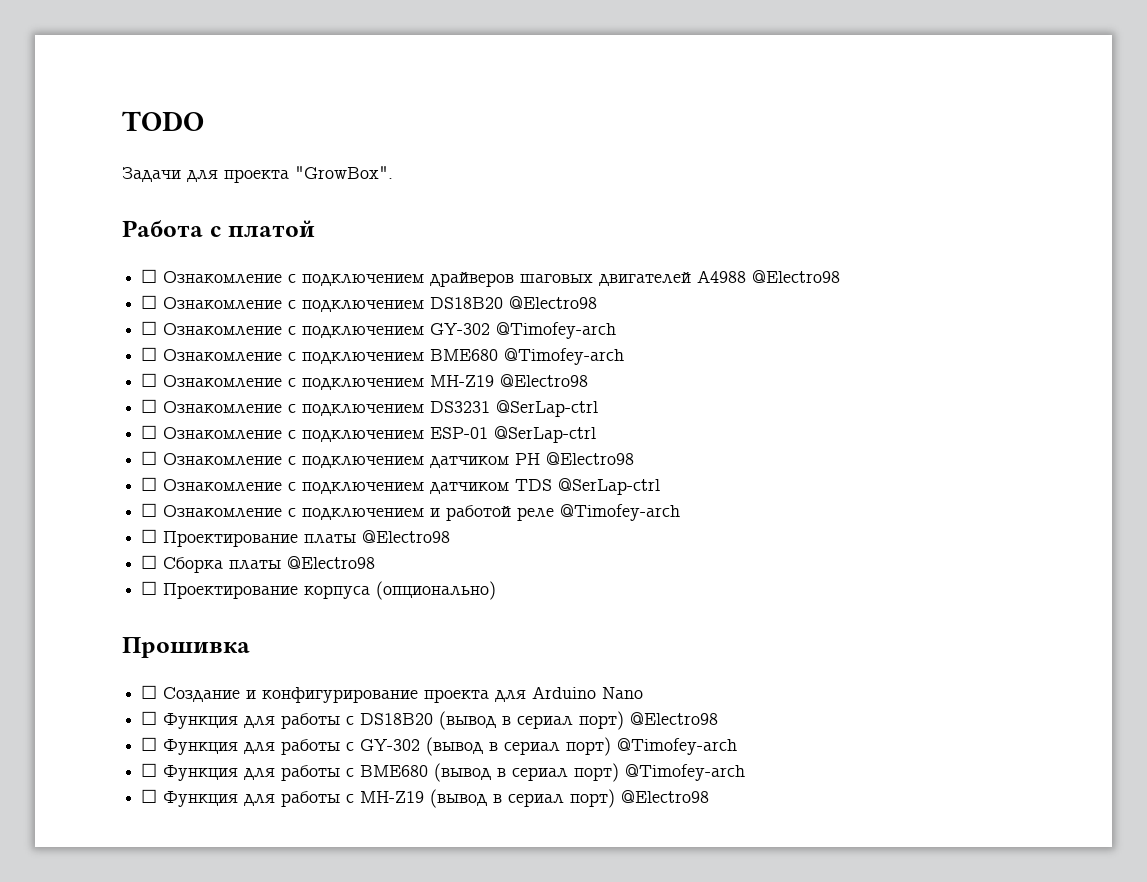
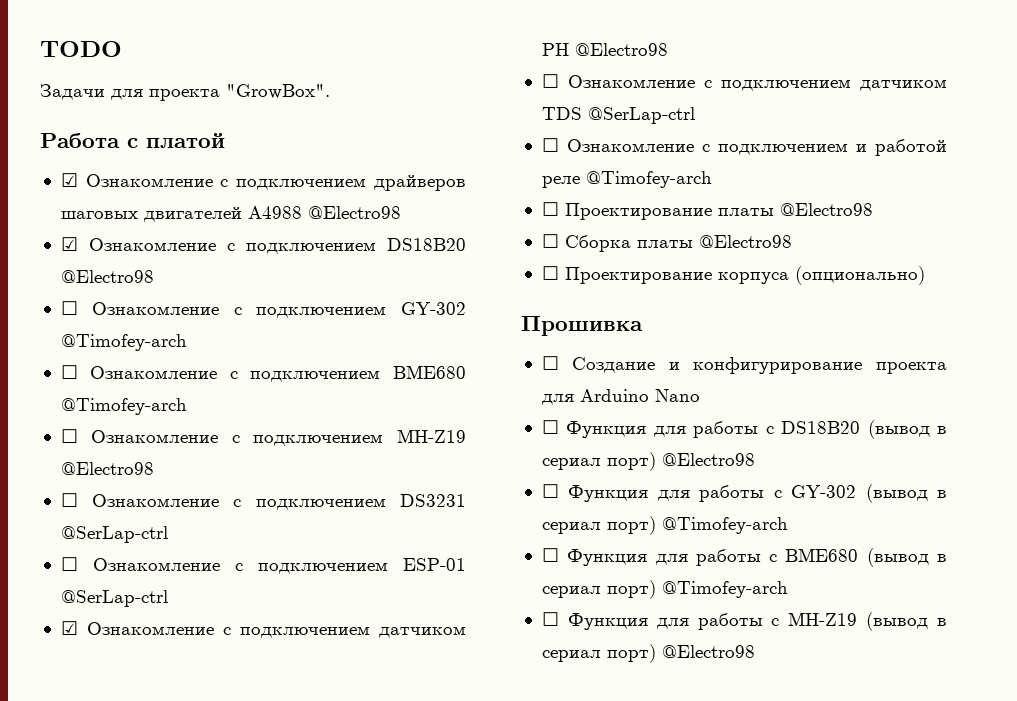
[141,269,158,283] ☐ -> [60,173,78,187] ☑
[141,295,158,309] ☐ -> [60,237,78,251] ☑
[141,451,158,465] ☐ -> [60,621,78,635] ☑

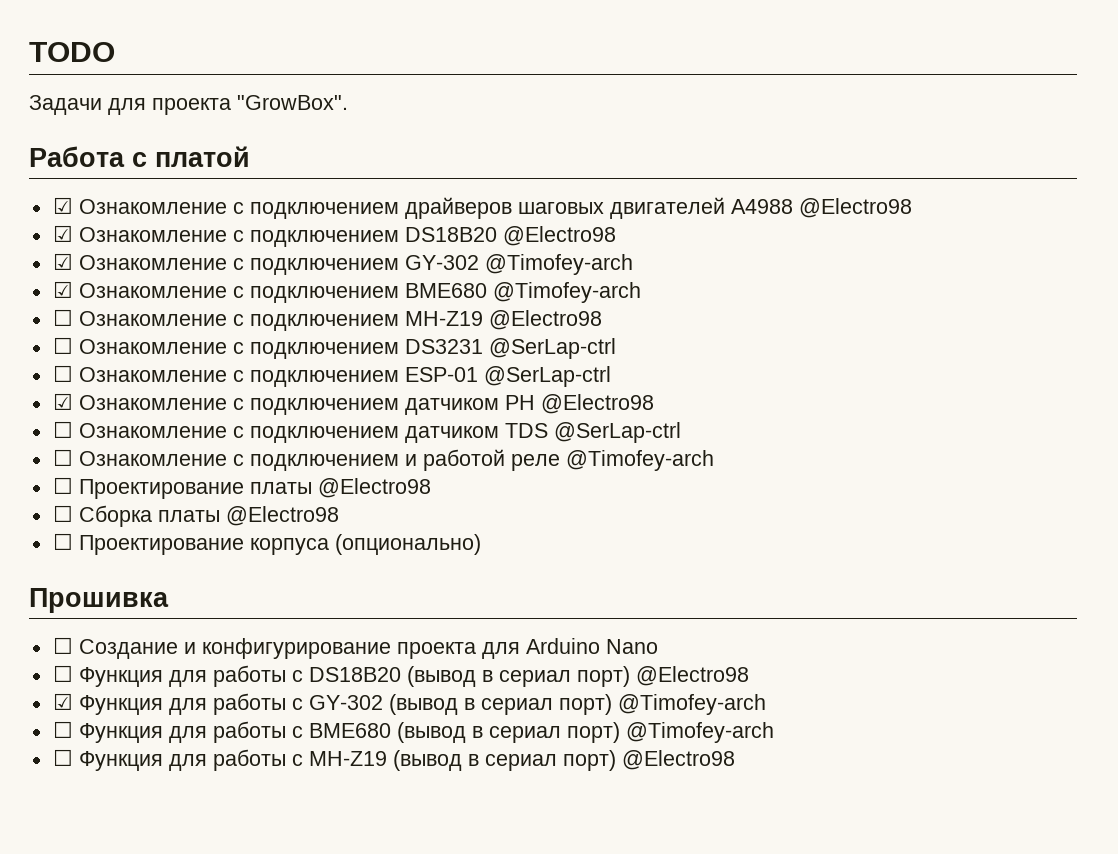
[60,301,78,315] ☐ -> [52,253,73,270] ☑
[60,365,78,379] ☐ -> [52,281,73,298] ☑
[541,484,559,498] ☐ -> [52,693,73,710] ☑

